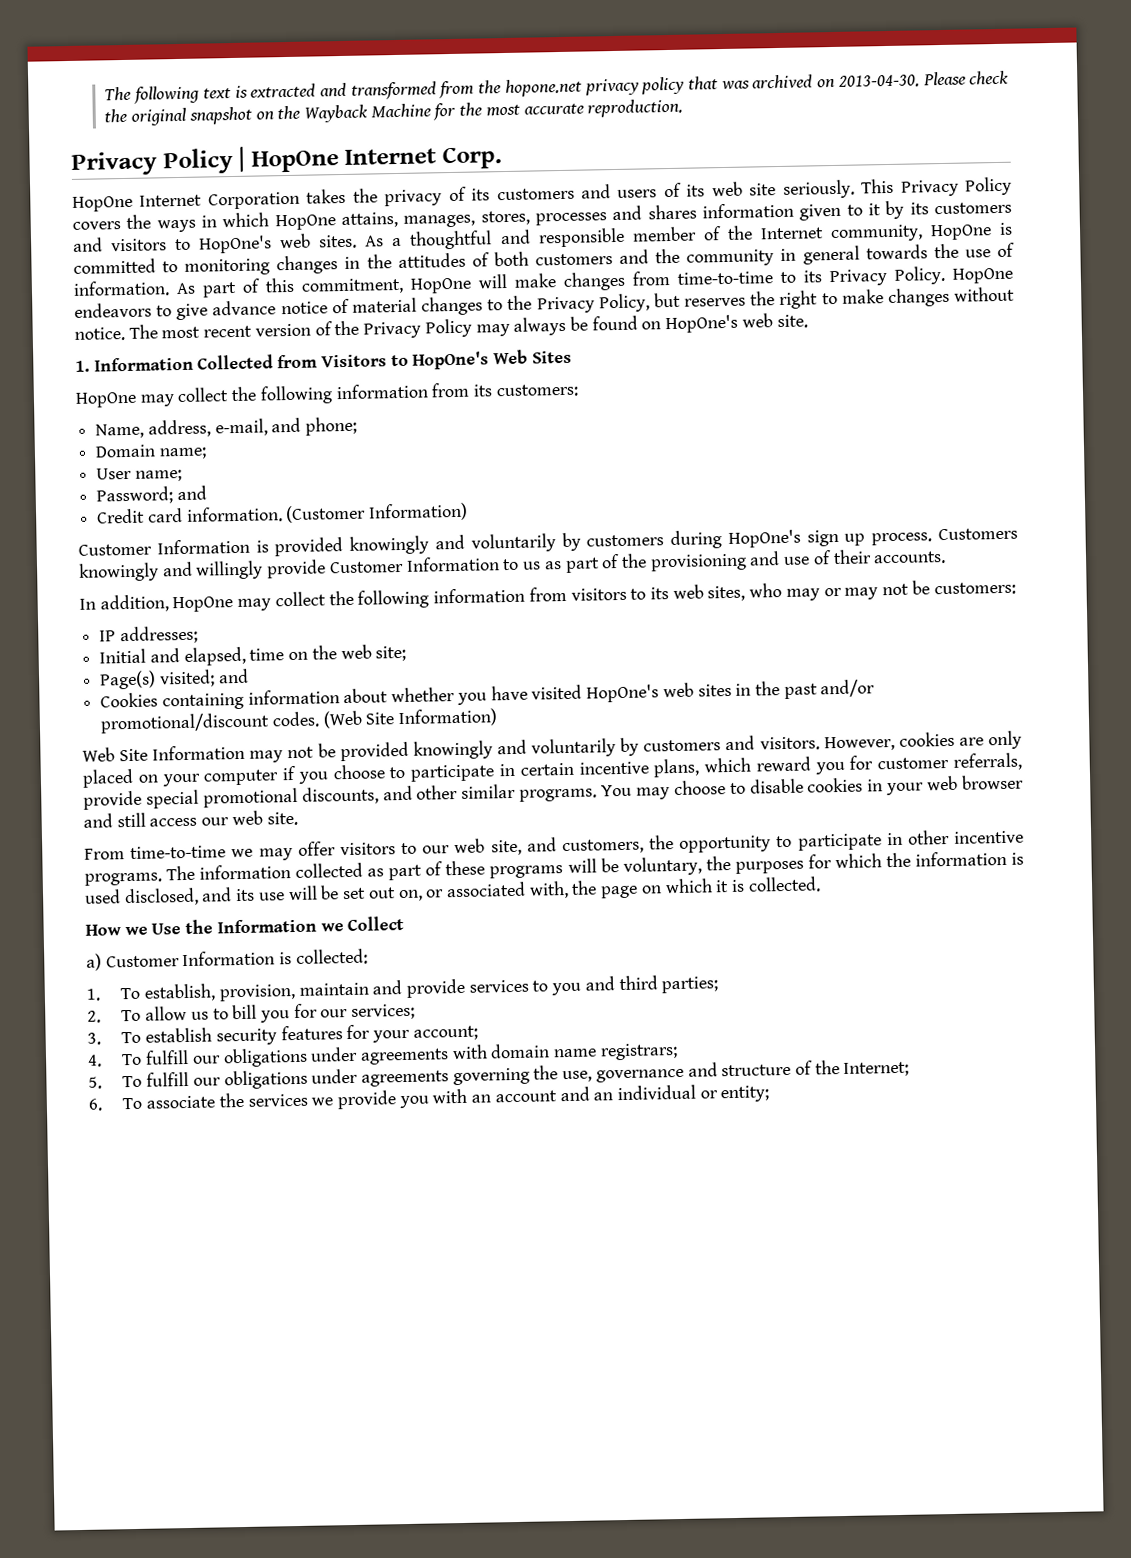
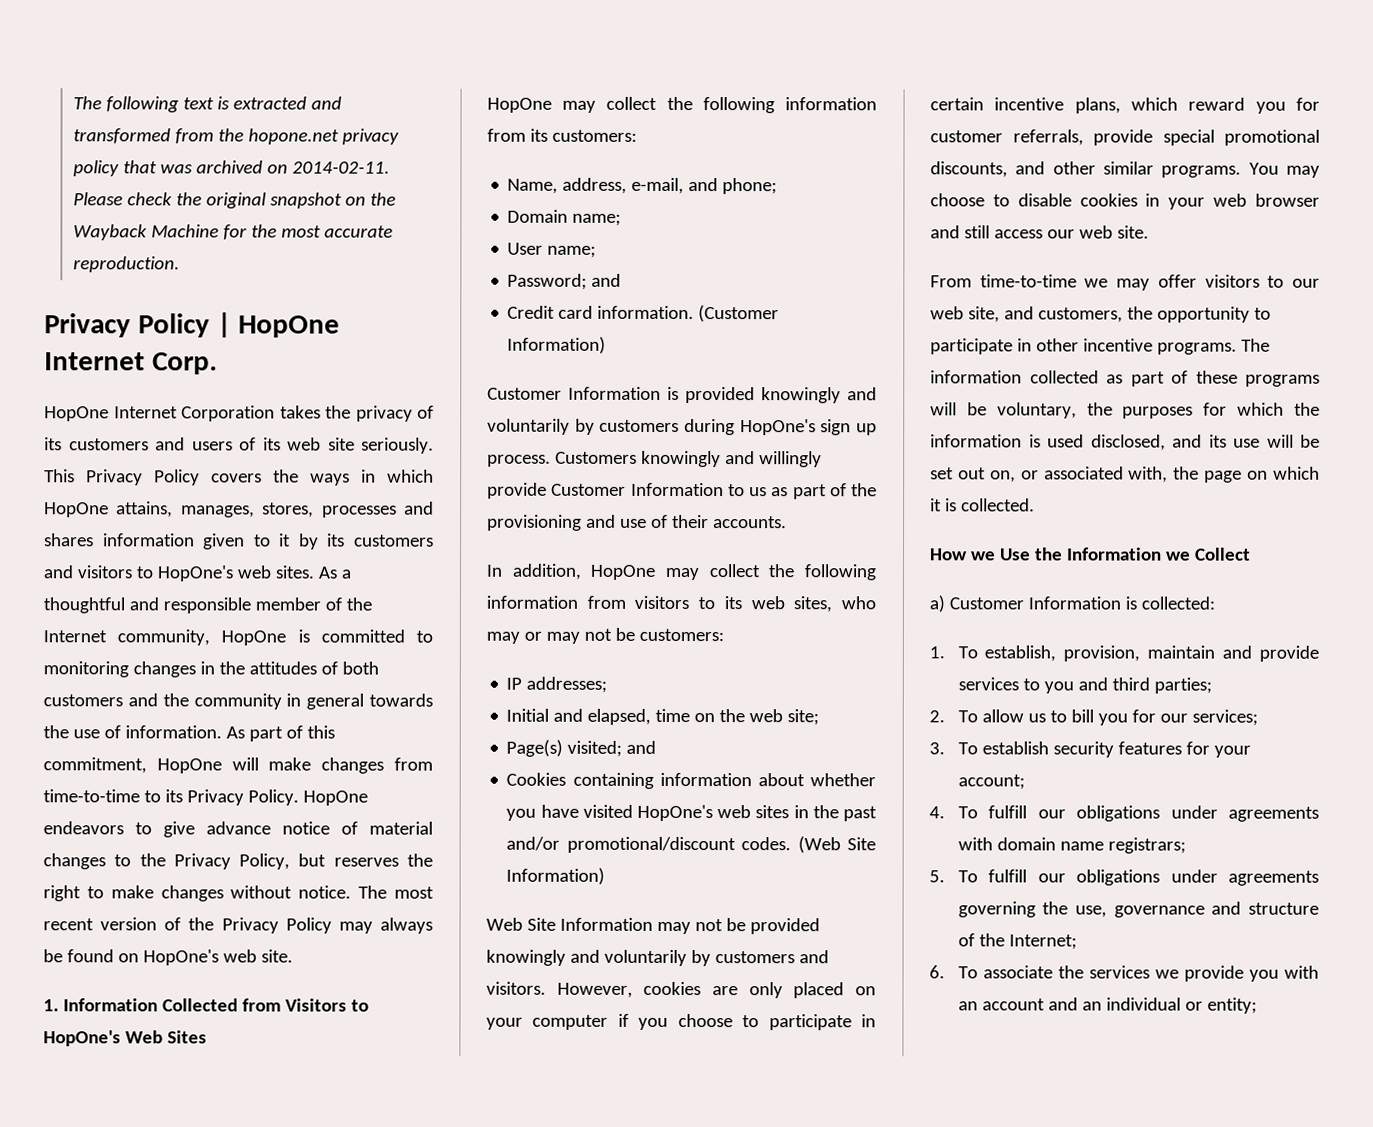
[837,74,920,88] 2013-04-30. -> [291,161,390,174] 2014-02-11.

